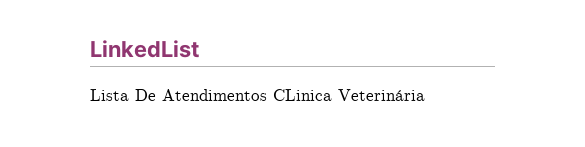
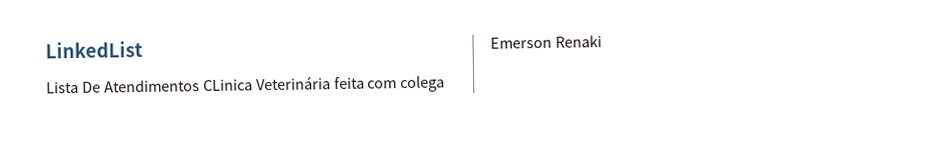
(425, 95) none -> [333,75,446,93] [490,35,602,49] feita com colega Emerson Renaki

